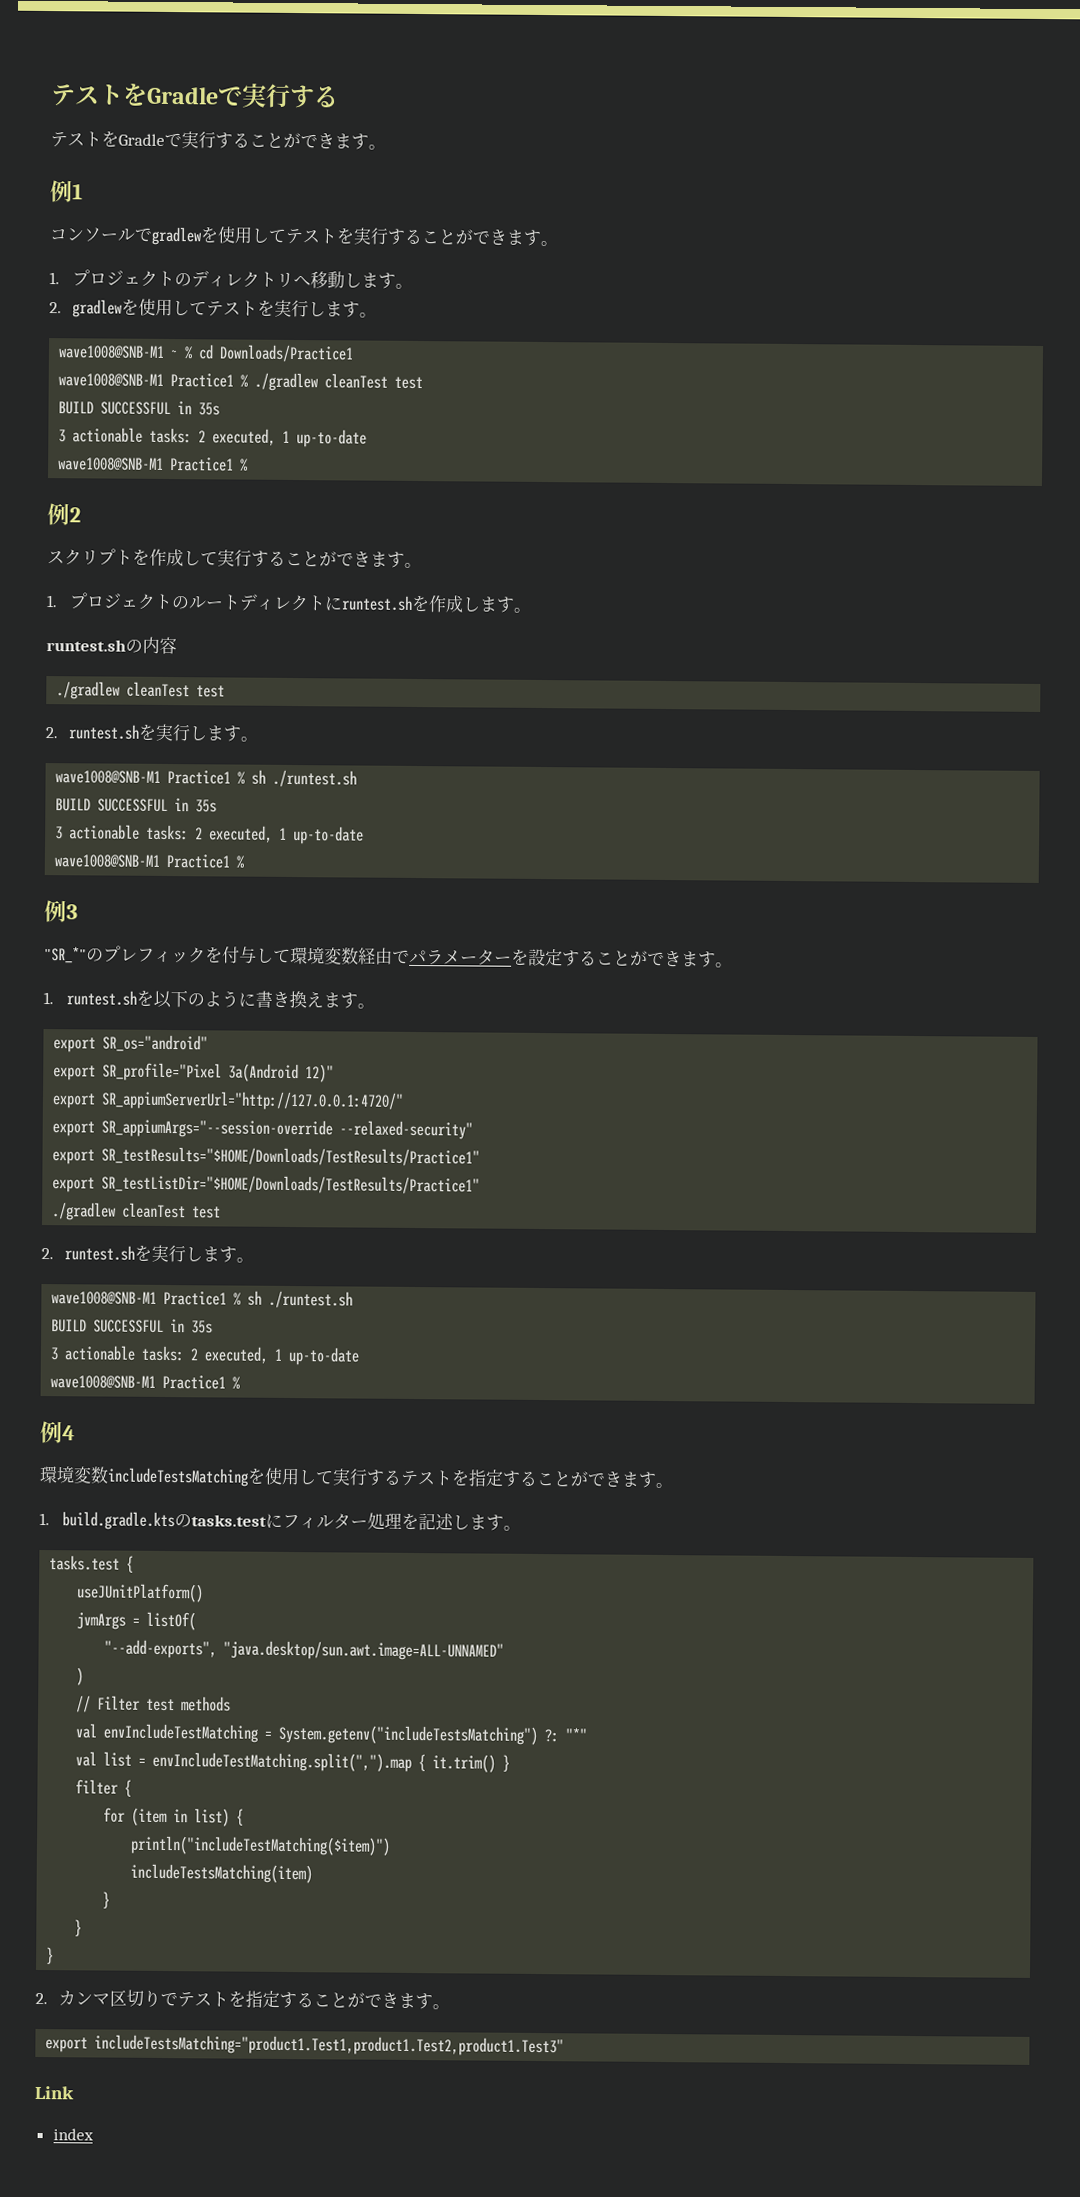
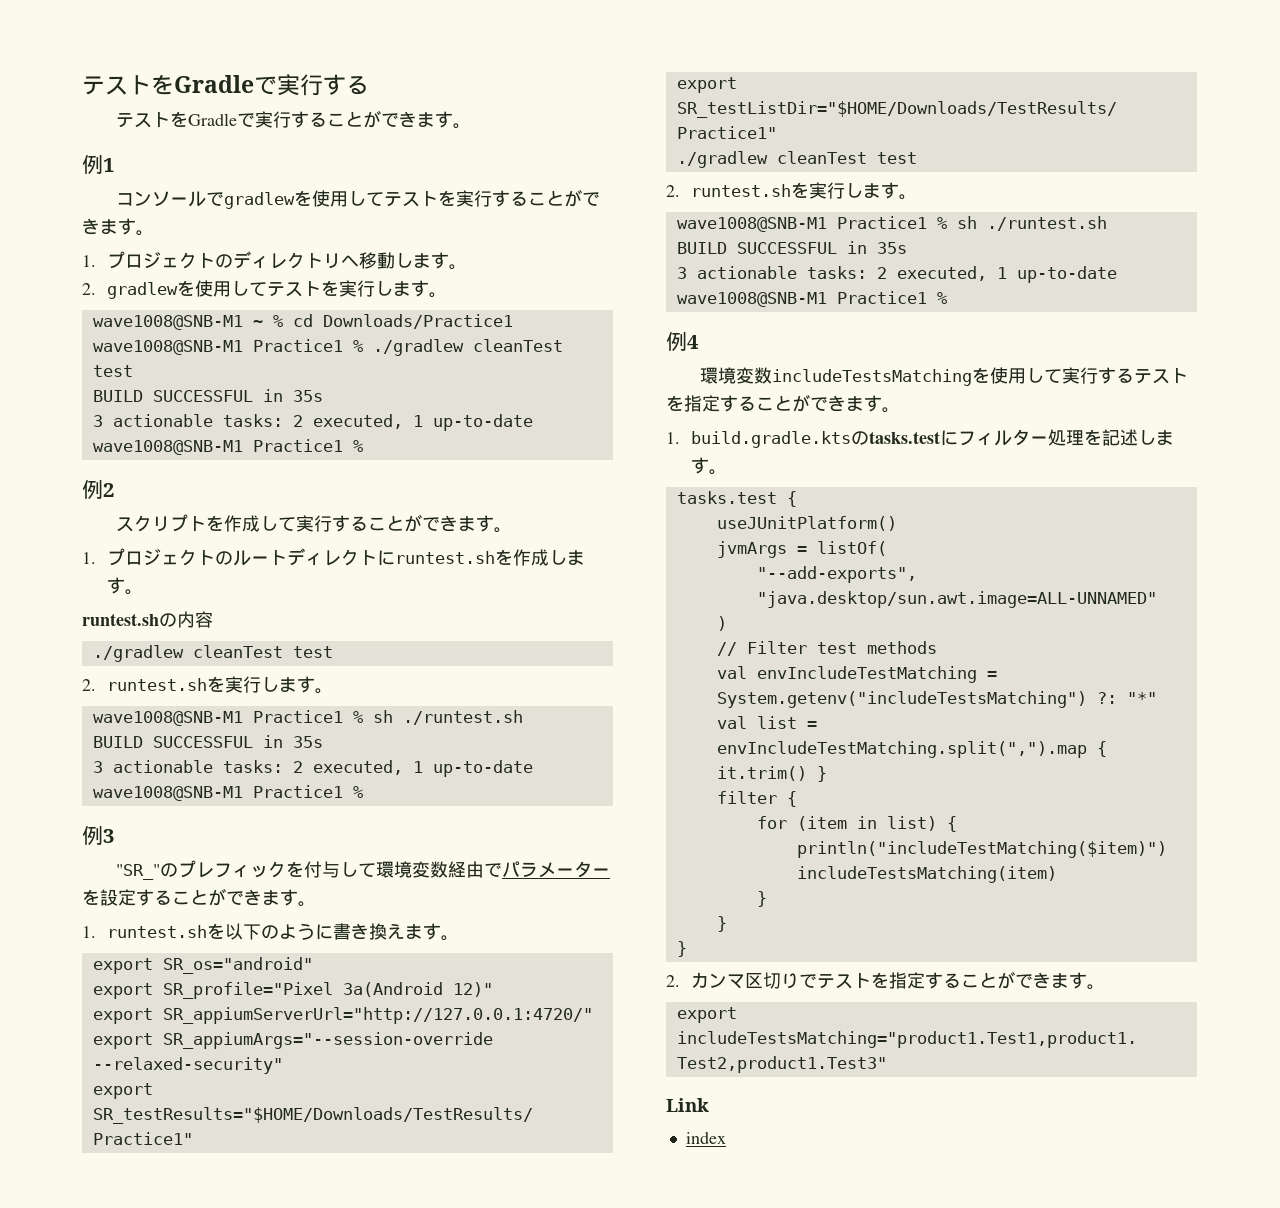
[44,946,87,964] "SR_*" -> [116,864,161,880] "SR_"

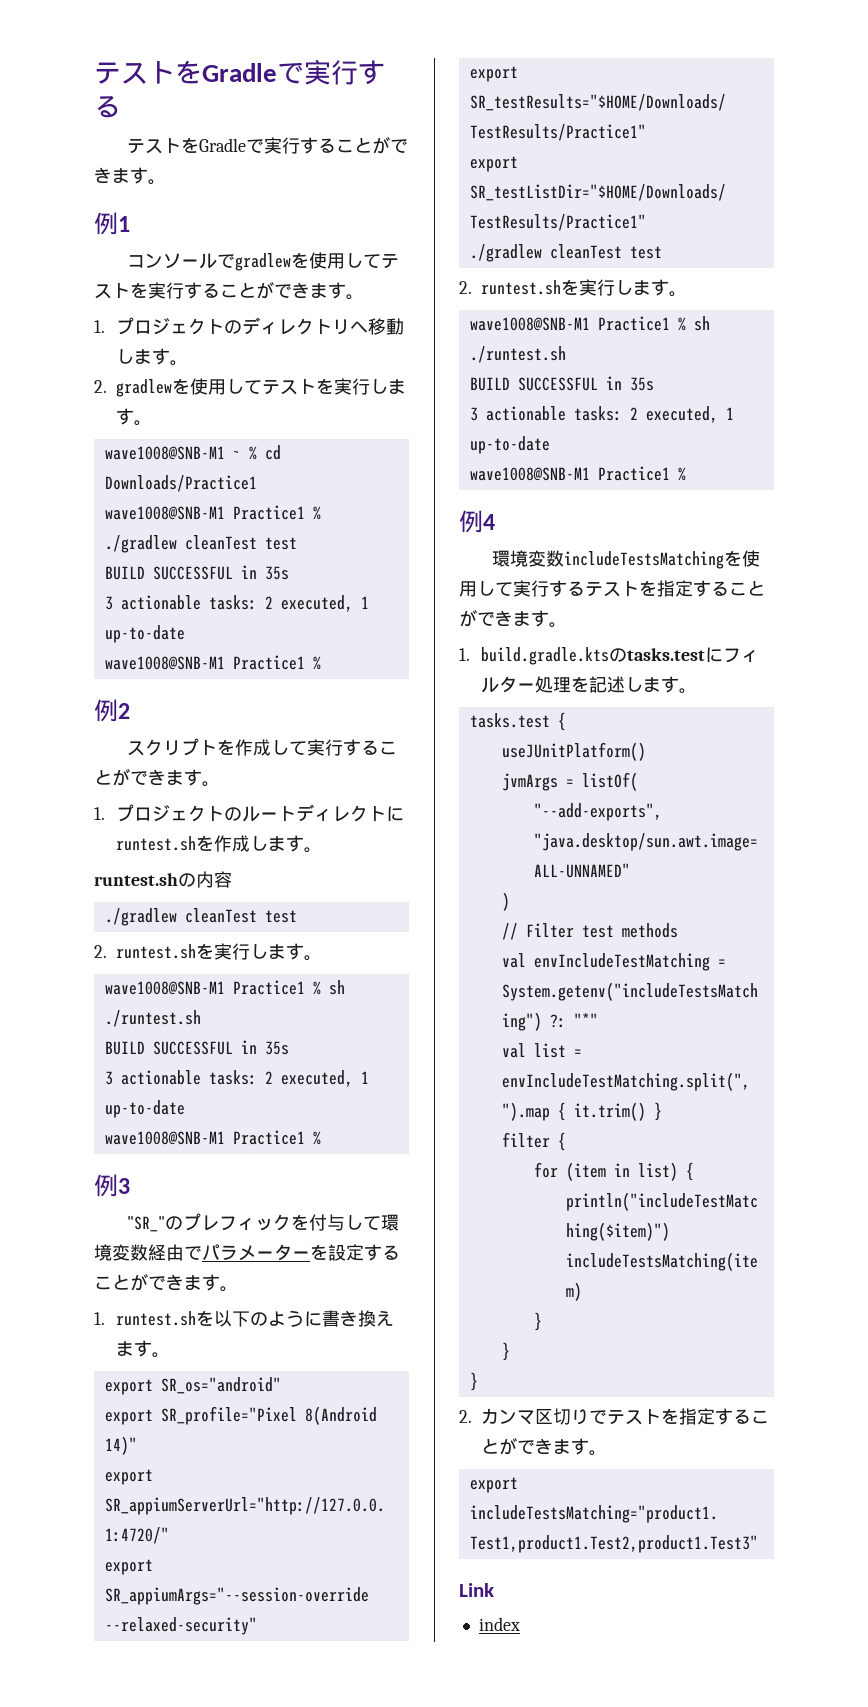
[342,982,493,997] 3a(Android 12)" -> [304,1406,377,1425] [104,1436,137,1455] 8(Android 14)"

